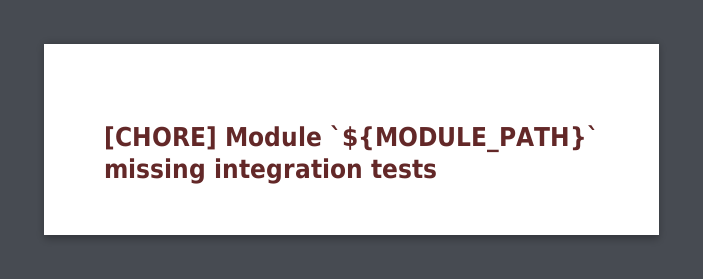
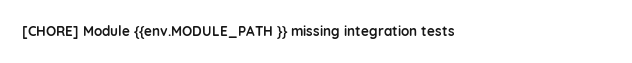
[330,125,599,153] `${MODULE_PATH}` -> [134,25,288,39] {{env.MODULE_PATH }}

